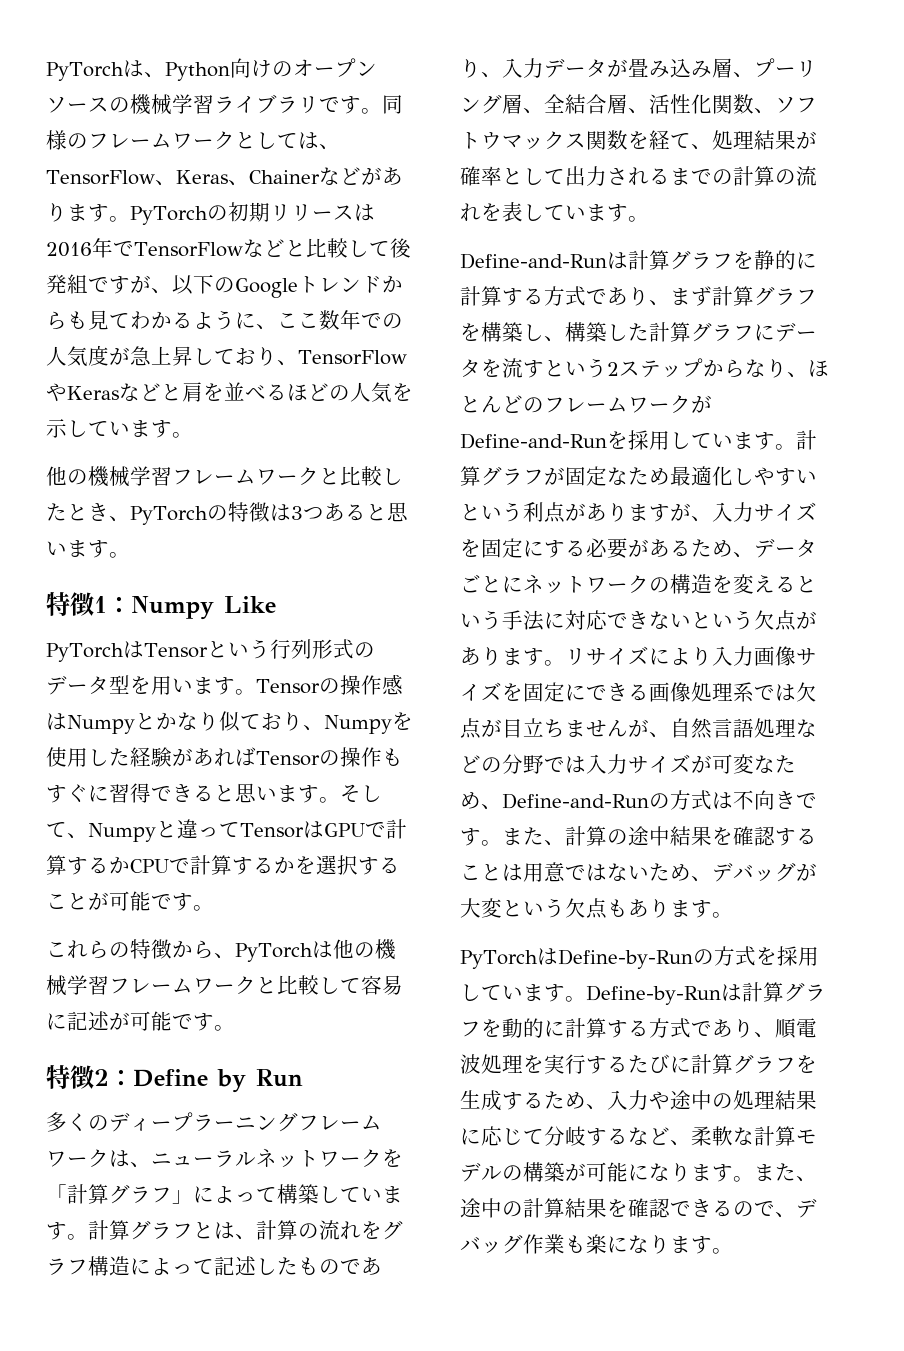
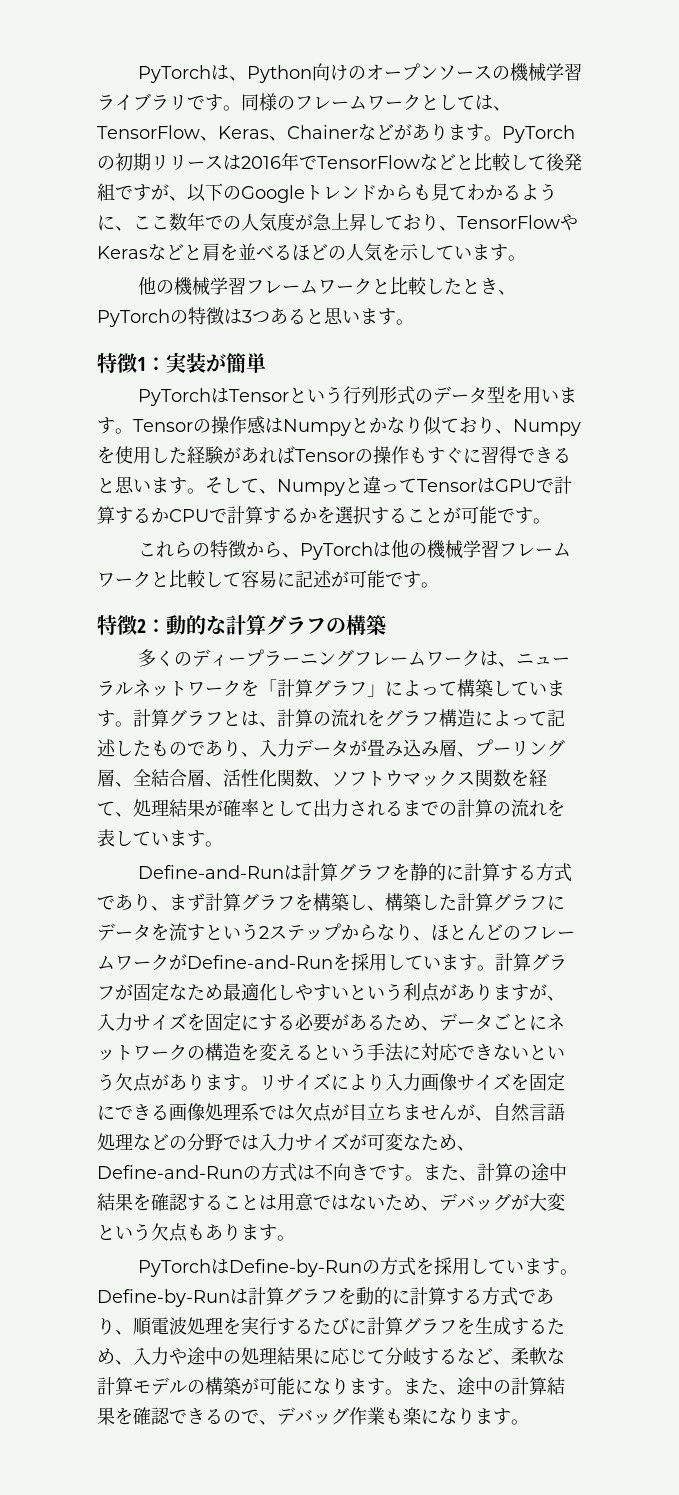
[131,596,276,620] Numpy Like -> [166,352,266,373] 実装が簡単
[133,1069,303,1093] Define by Run -> [166,615,386,635] 動的な計算グラフの構築

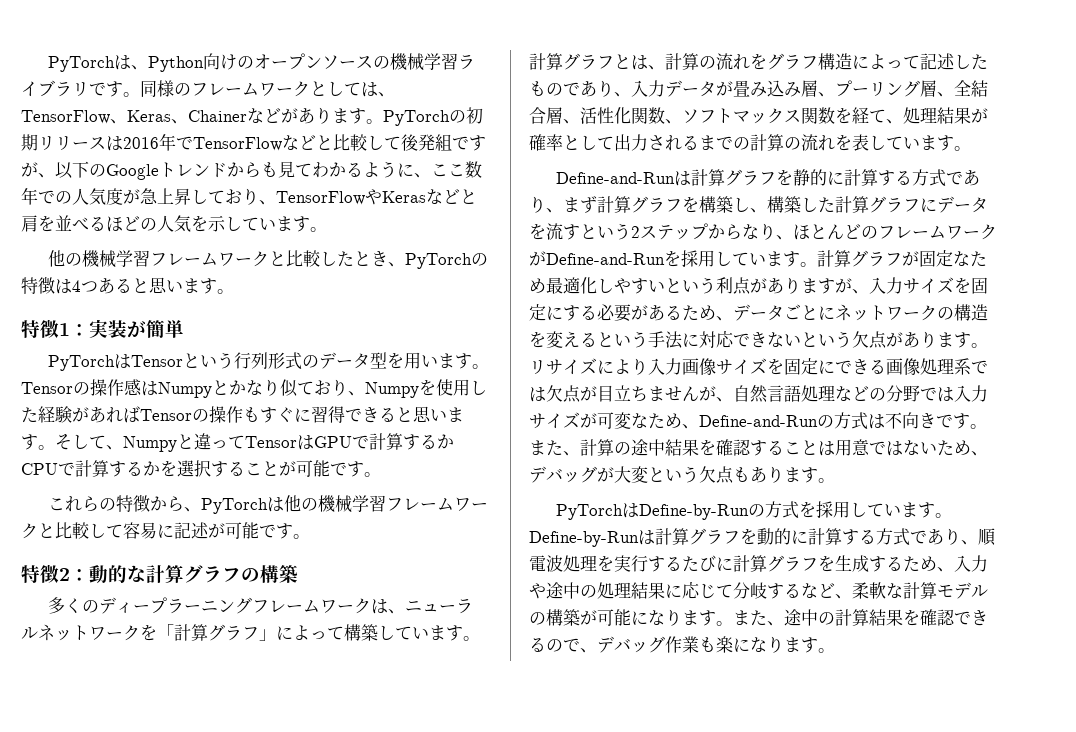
[242,310,252,323] 3 -> [72,280,81,292] 4
[385,770,403,787] ウ -> (733, 116) none

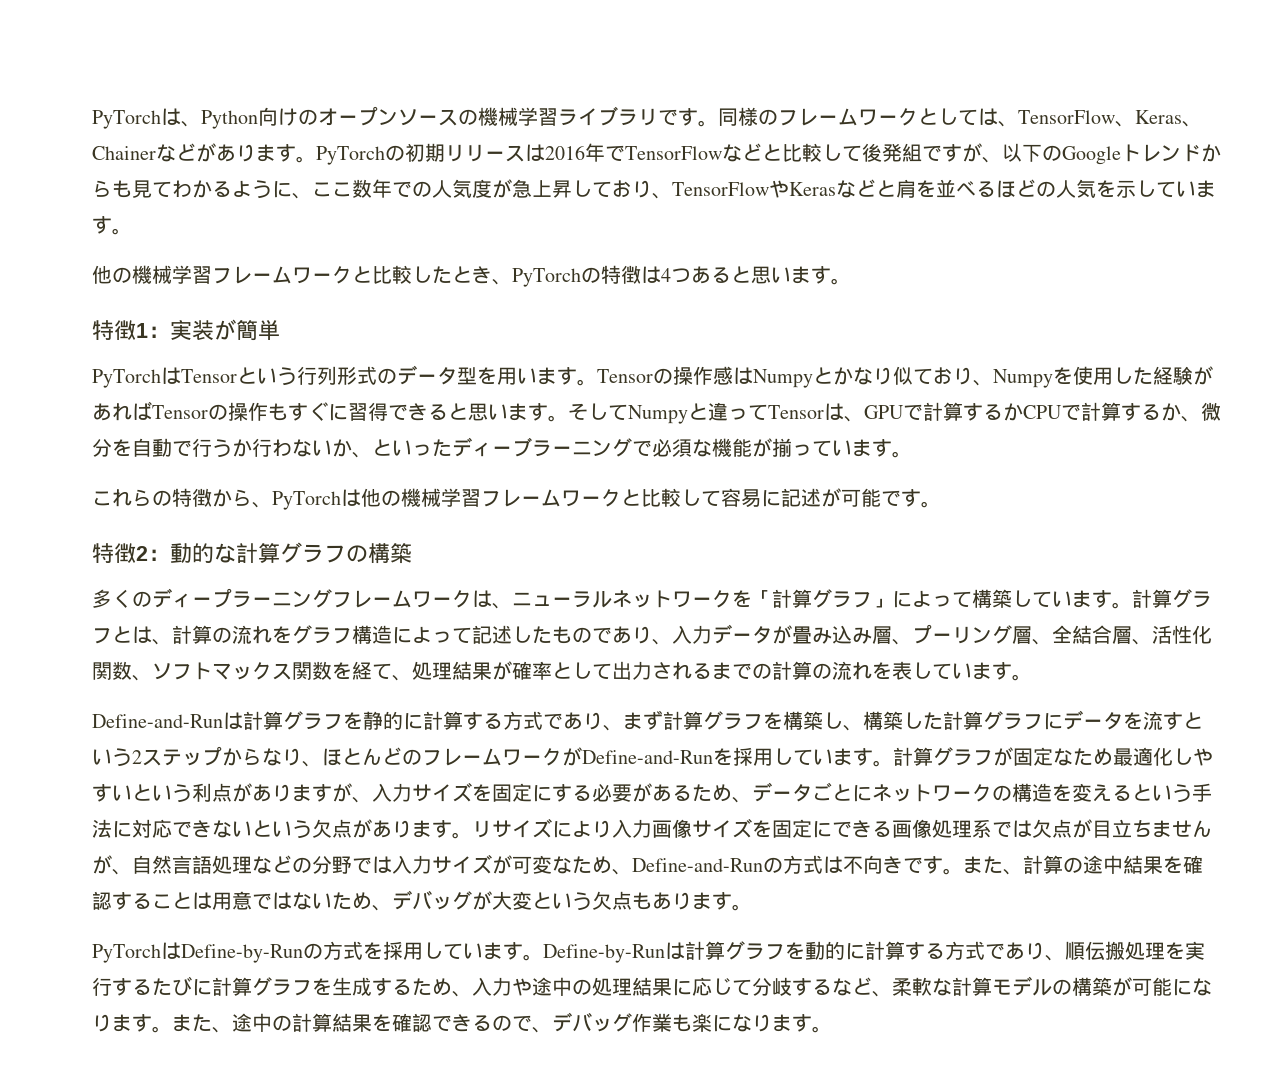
[106,445,123,450] 、 -> (628, 412) none
(314, 442) none -> [844,416,864,422] 、
[160,460,347,477] を選択することが可能で -> [1181,402,1221,422] [92,437,872,458] 、微分を自動で行うか行わないか、といったディーブラーニングで必須な機能が揃っていま
[529,555,563,572] 電波 -> [1085,941,1125,960] 伝搬

